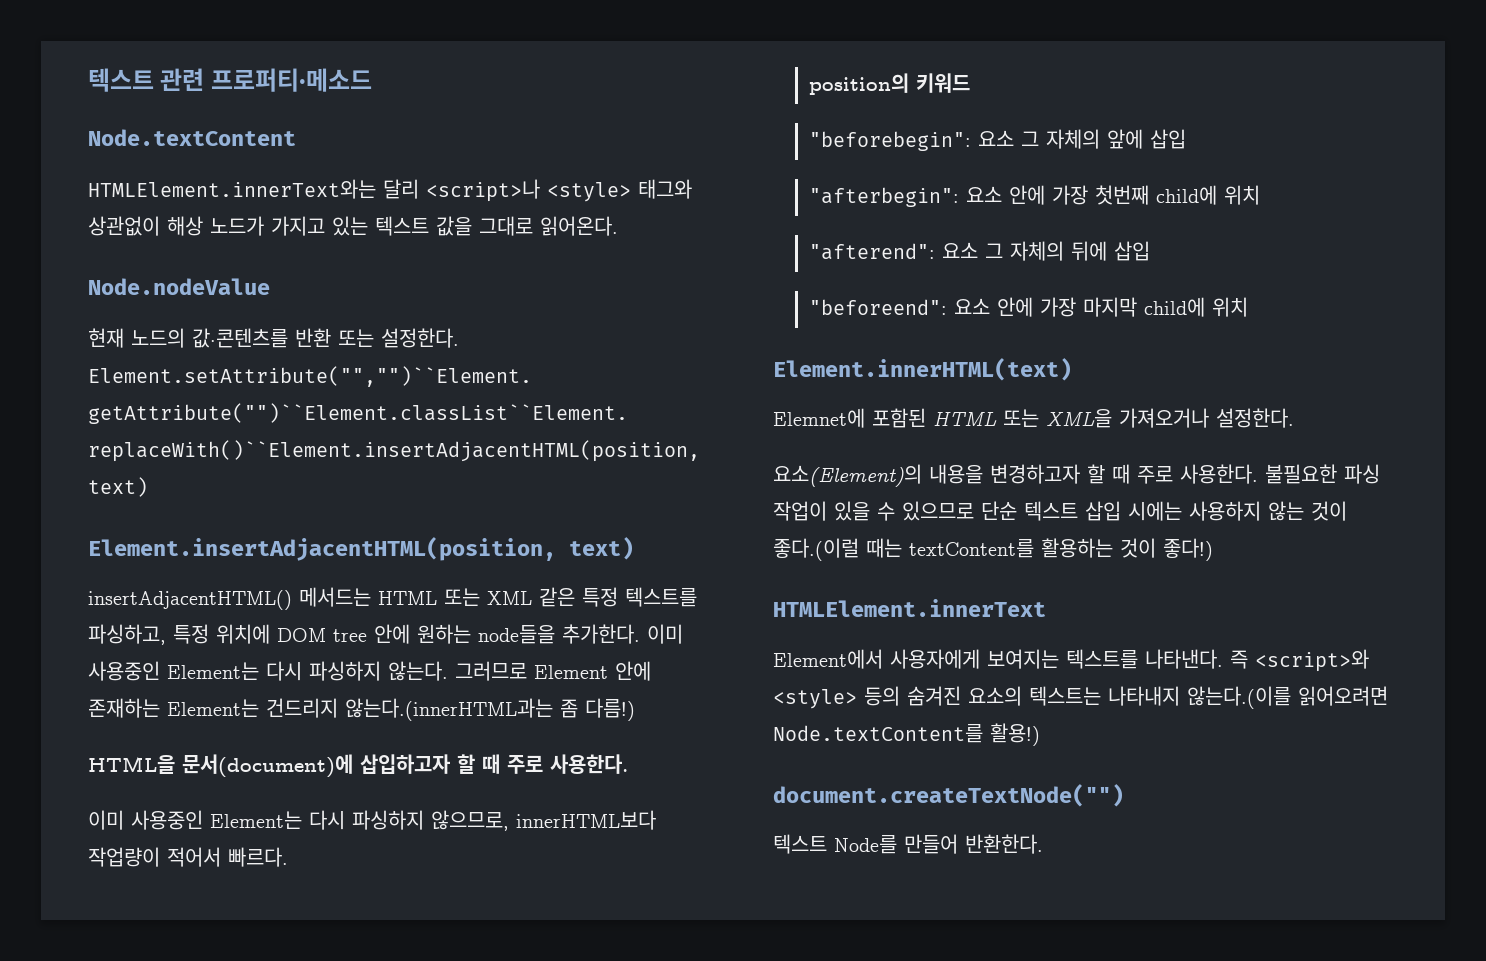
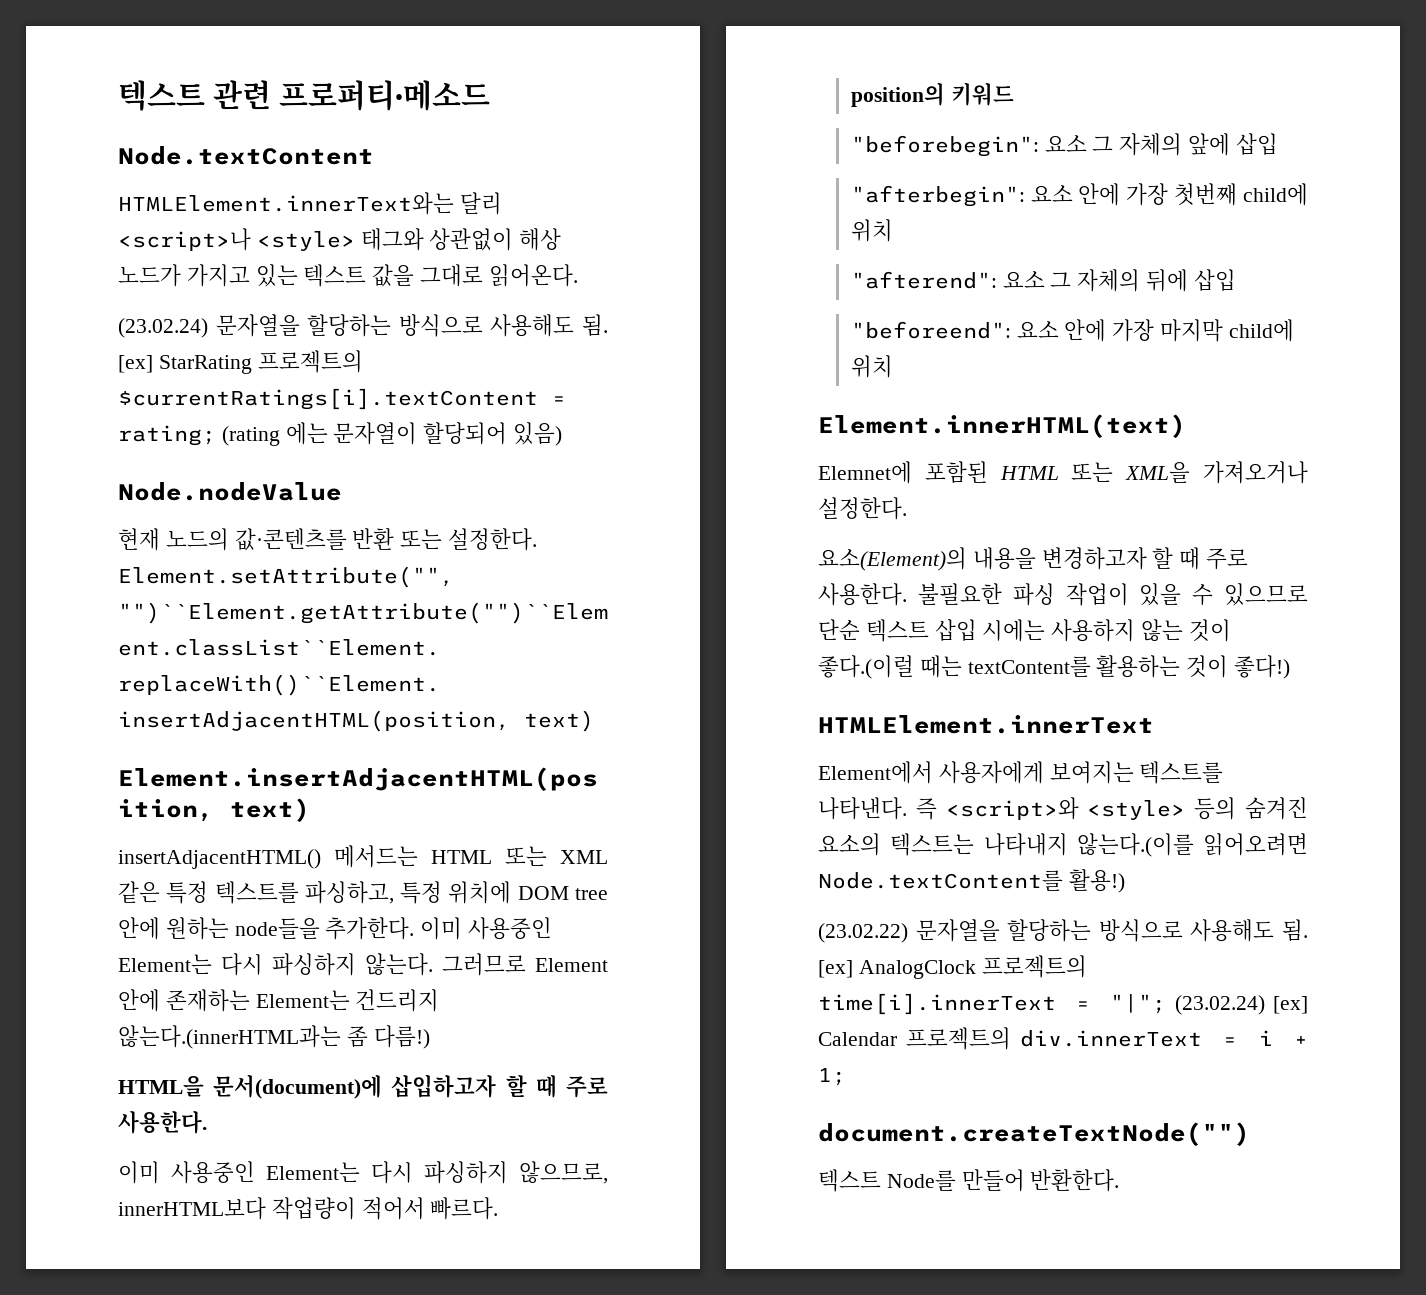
(618, 226) none -> [118,314,608,338] [118,350,363,374] [118,388,566,410] [118,422,563,446] // (23.02.24) 문자열을 할당하는 방식으로 사용해도 됨. [ex] StarRating 프로젝트의 $currentRatings[i].textContent = rating; (rating 에는 문자열이 할당되어 있음)
(1040, 734) none -> [818,919,1308,943] [818,955,1087,979] [818,993,1308,1015] [818,1027,1308,1050] [818,1068,846,1086] // (23.02.22) 문자열을 할당하는 방식으로 사용해도 됨. [ex] AnalogClock 프로젝트의 time[i].innerText = "|"; (23.02.24) [ex] Calendar 프로젝트의 div.innerText = i + 1;

